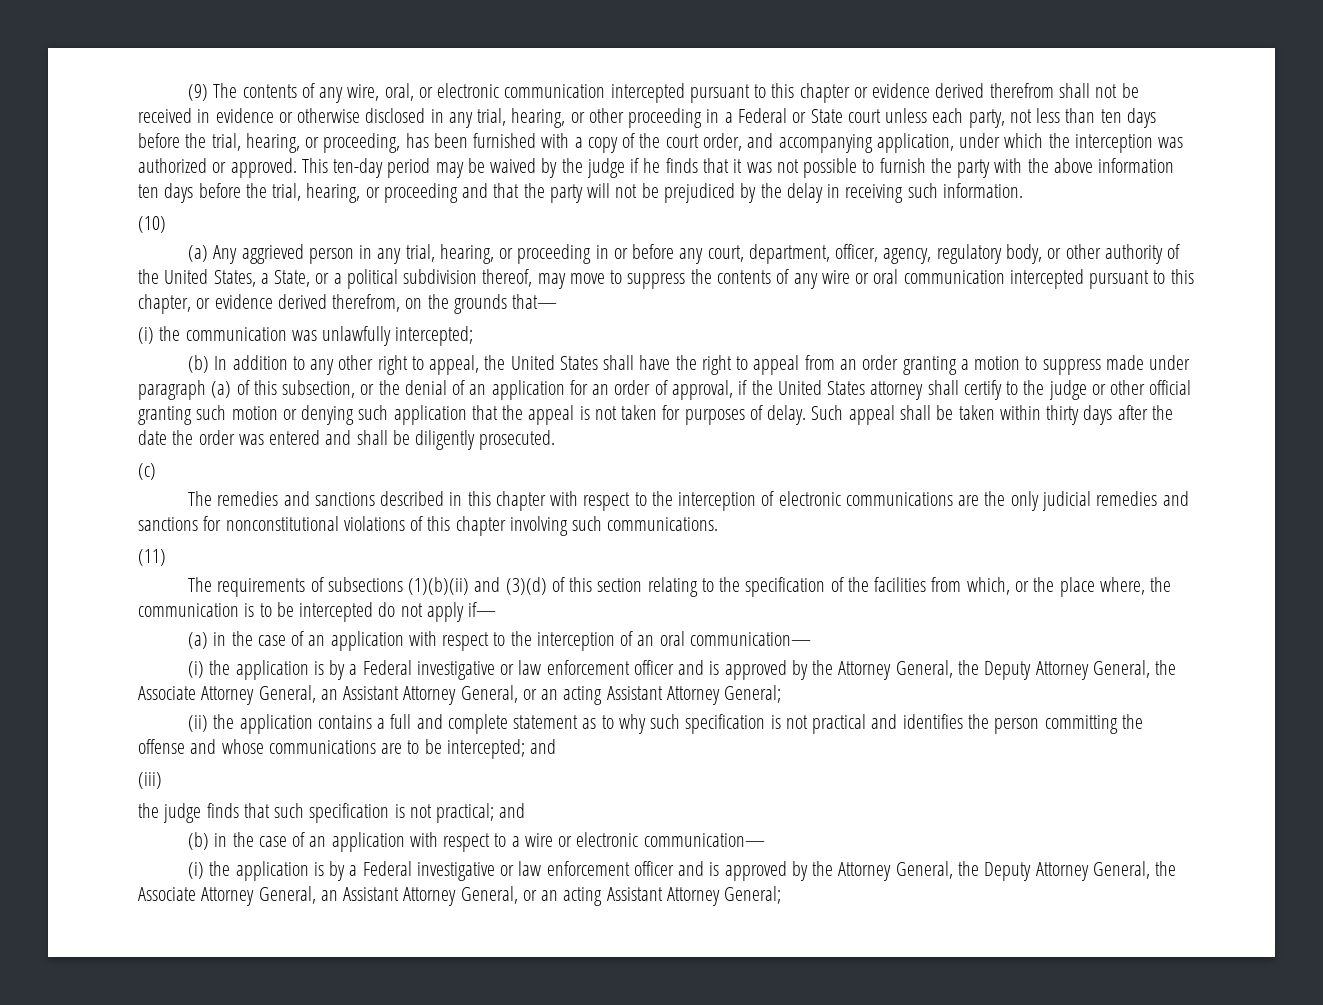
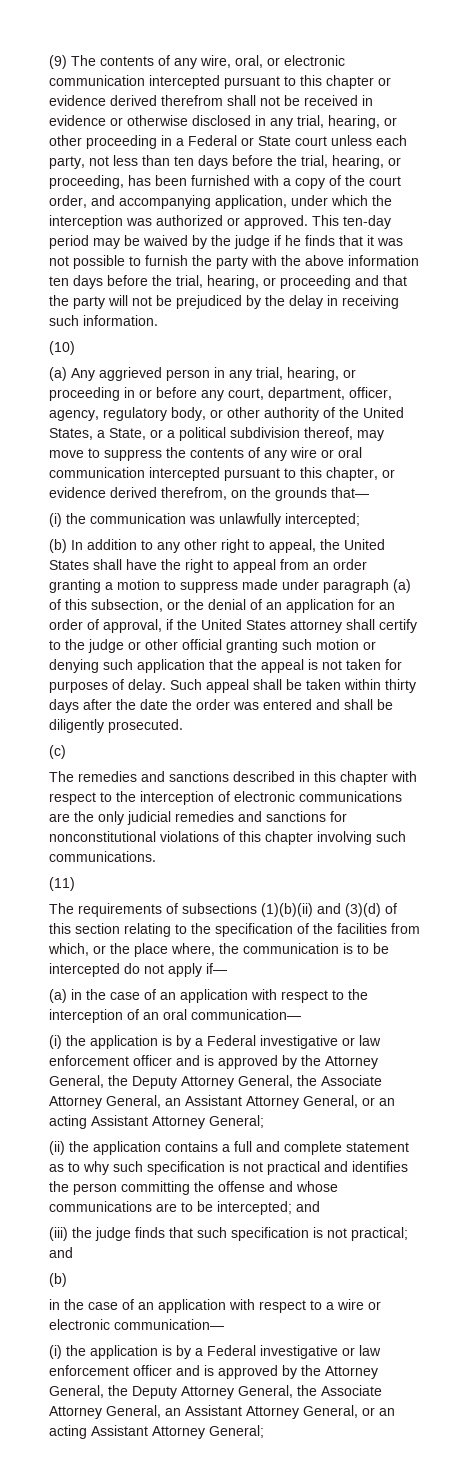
(162, 780) // -> (68, 1234) none
(209, 841) none -> (67, 1280) //

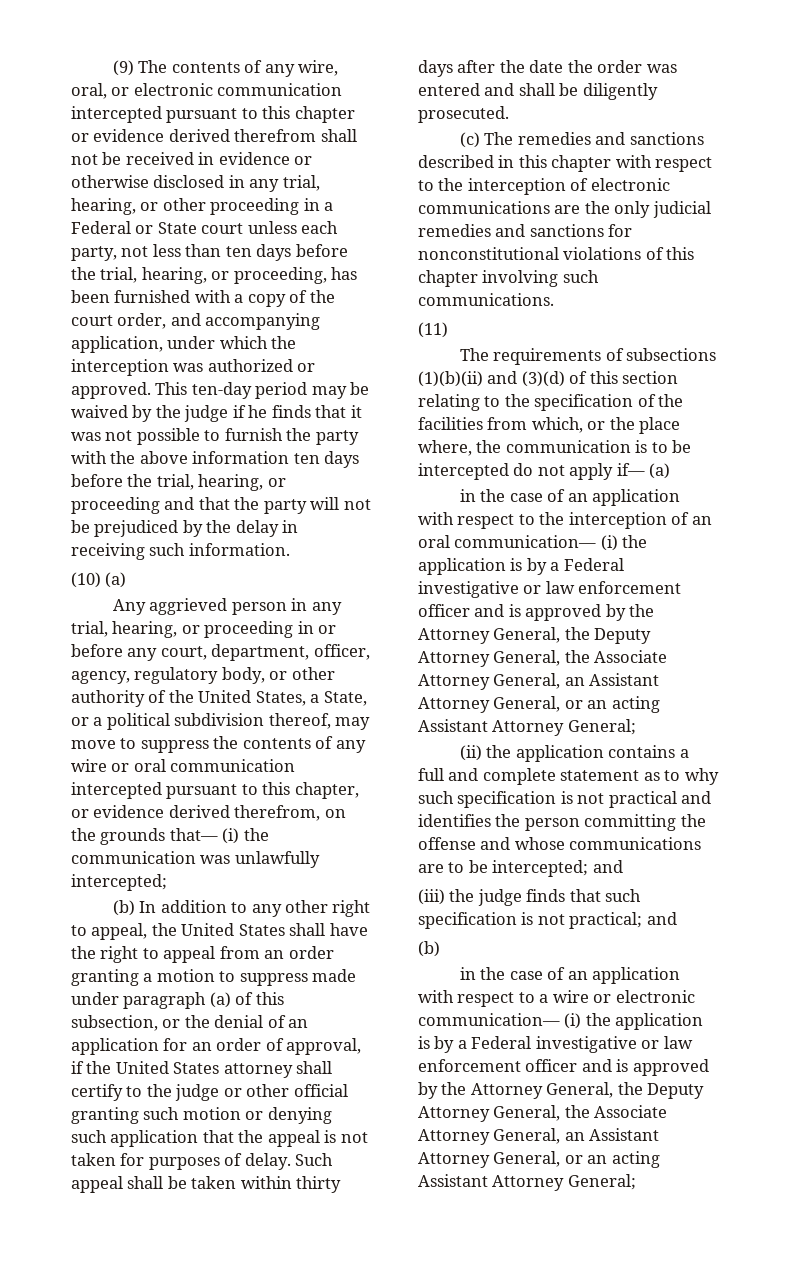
[49,367,67,381] // (a) -> [105,572,127,588] (a) //
(369, 492) // -> (218, 834) none
(66, 752) // -> (480, 140) none
[49,989,67,1003] // (a) -> [649,463,671,479] (a) //
(301, 1014) // -> (597, 541) none
(224, 1324) // -> (560, 1019) none

